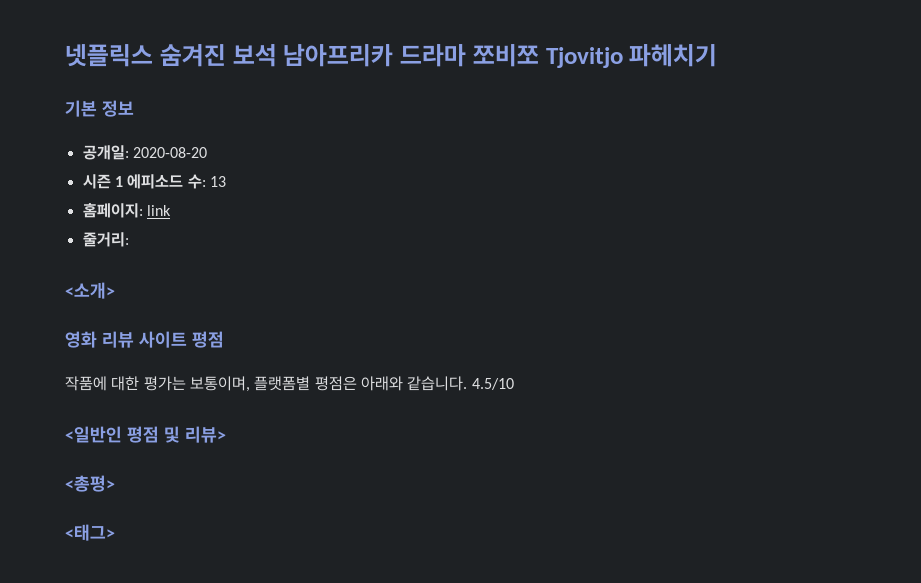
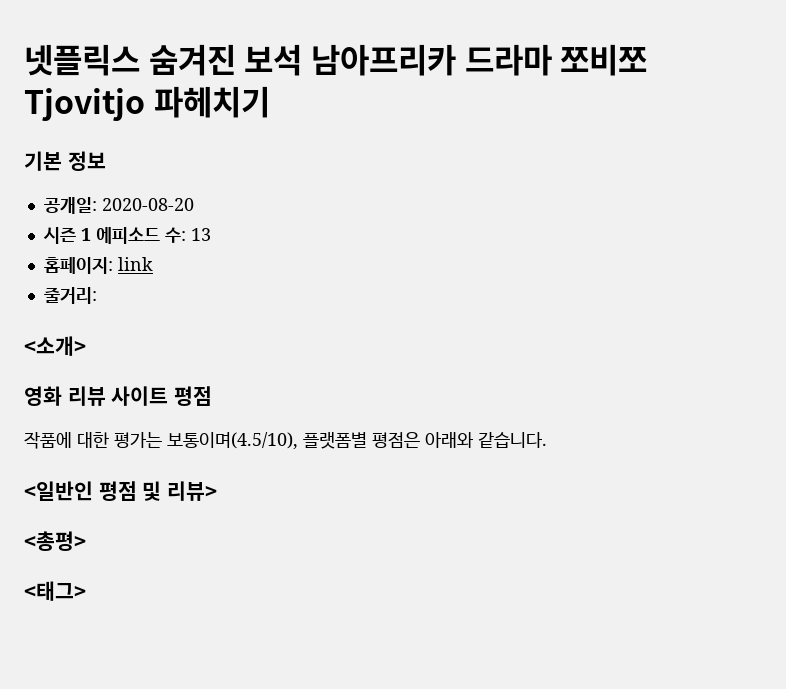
[189,376,250,392] 보통이며, -> [167,432,298,450] 보통이며(4.5/10),
[471,378,514,390] 4.5/10 -> (547, 440) none

